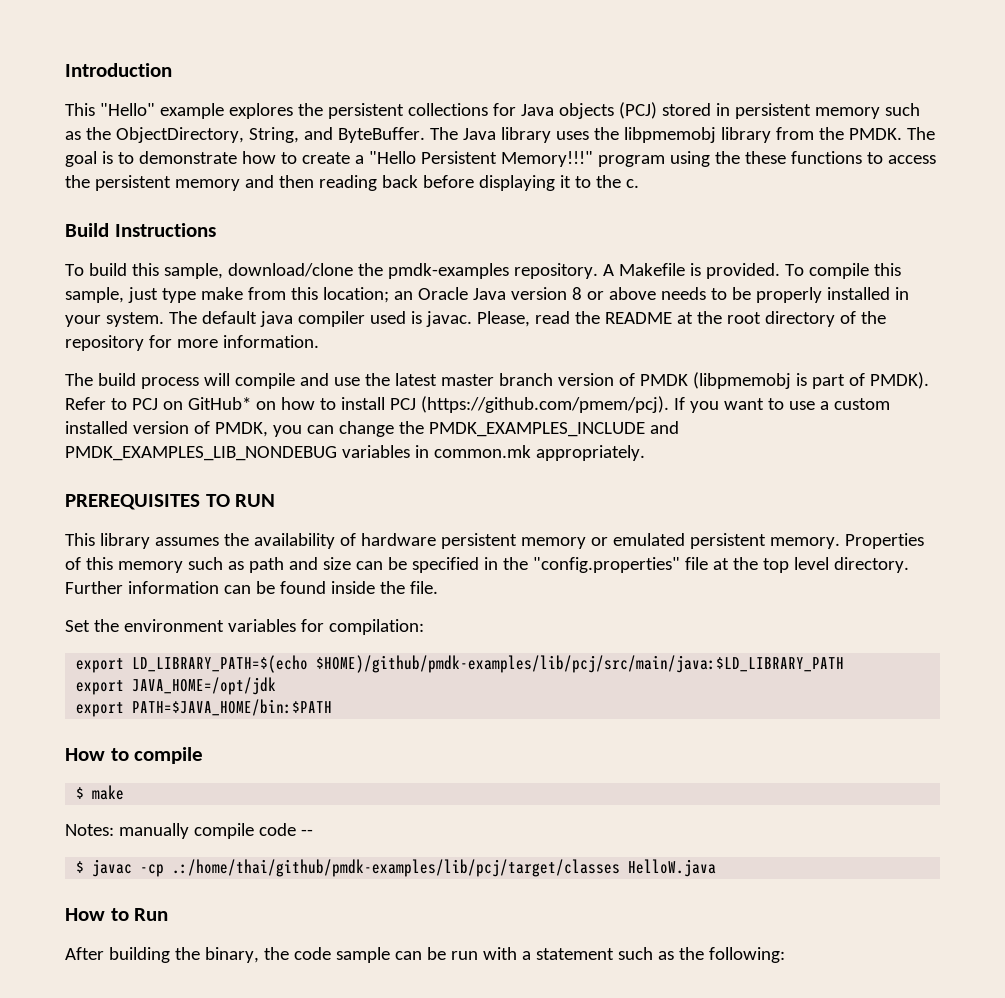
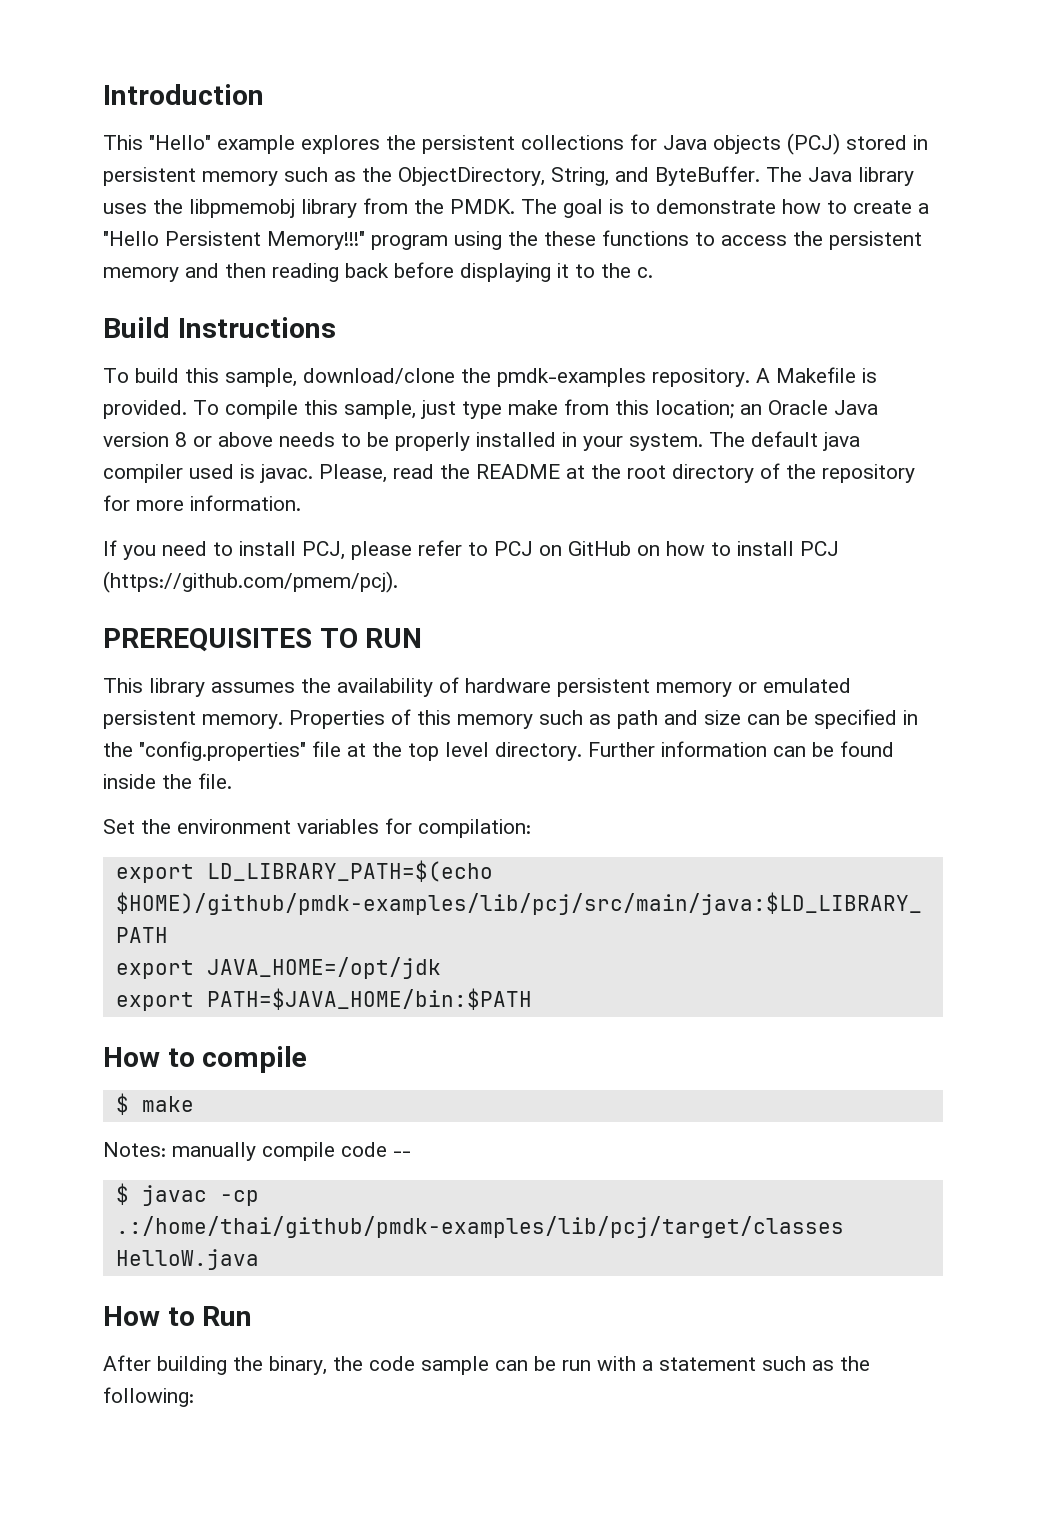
[65,372,929,389] [65,397,106,410] The build process will compile and use the latest master branch version of PMDK (libpmemobj is part of PMDK). Refer -> [103,540,462,560] If you need to install PCJ, please refer
[187,397,251,410] GitHub* -> [568,541,631,556] GitHub
[673,397,890,413] [65,421,679,437] [65,445,645,461] If you want to use a custom installed version of PMDK, you can change the PMDK_EXAMPLES_INCLUDE and PMDK_EXAMPLES_LIB_NONDEBUG variables in common.mk appropriately. -> (398, 582) none

